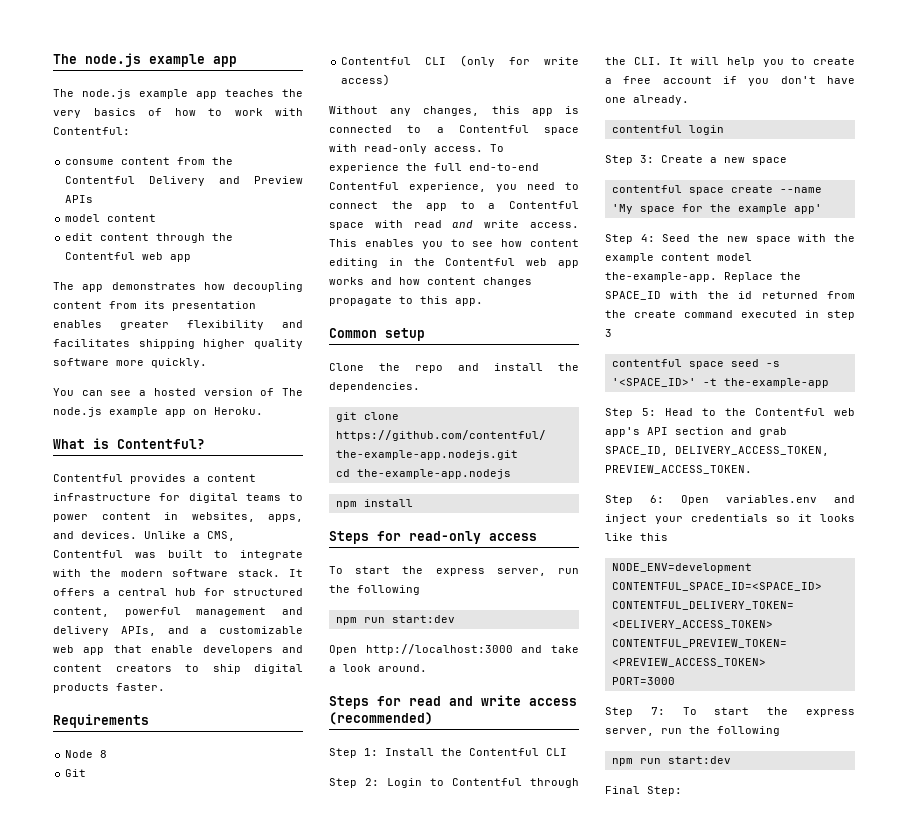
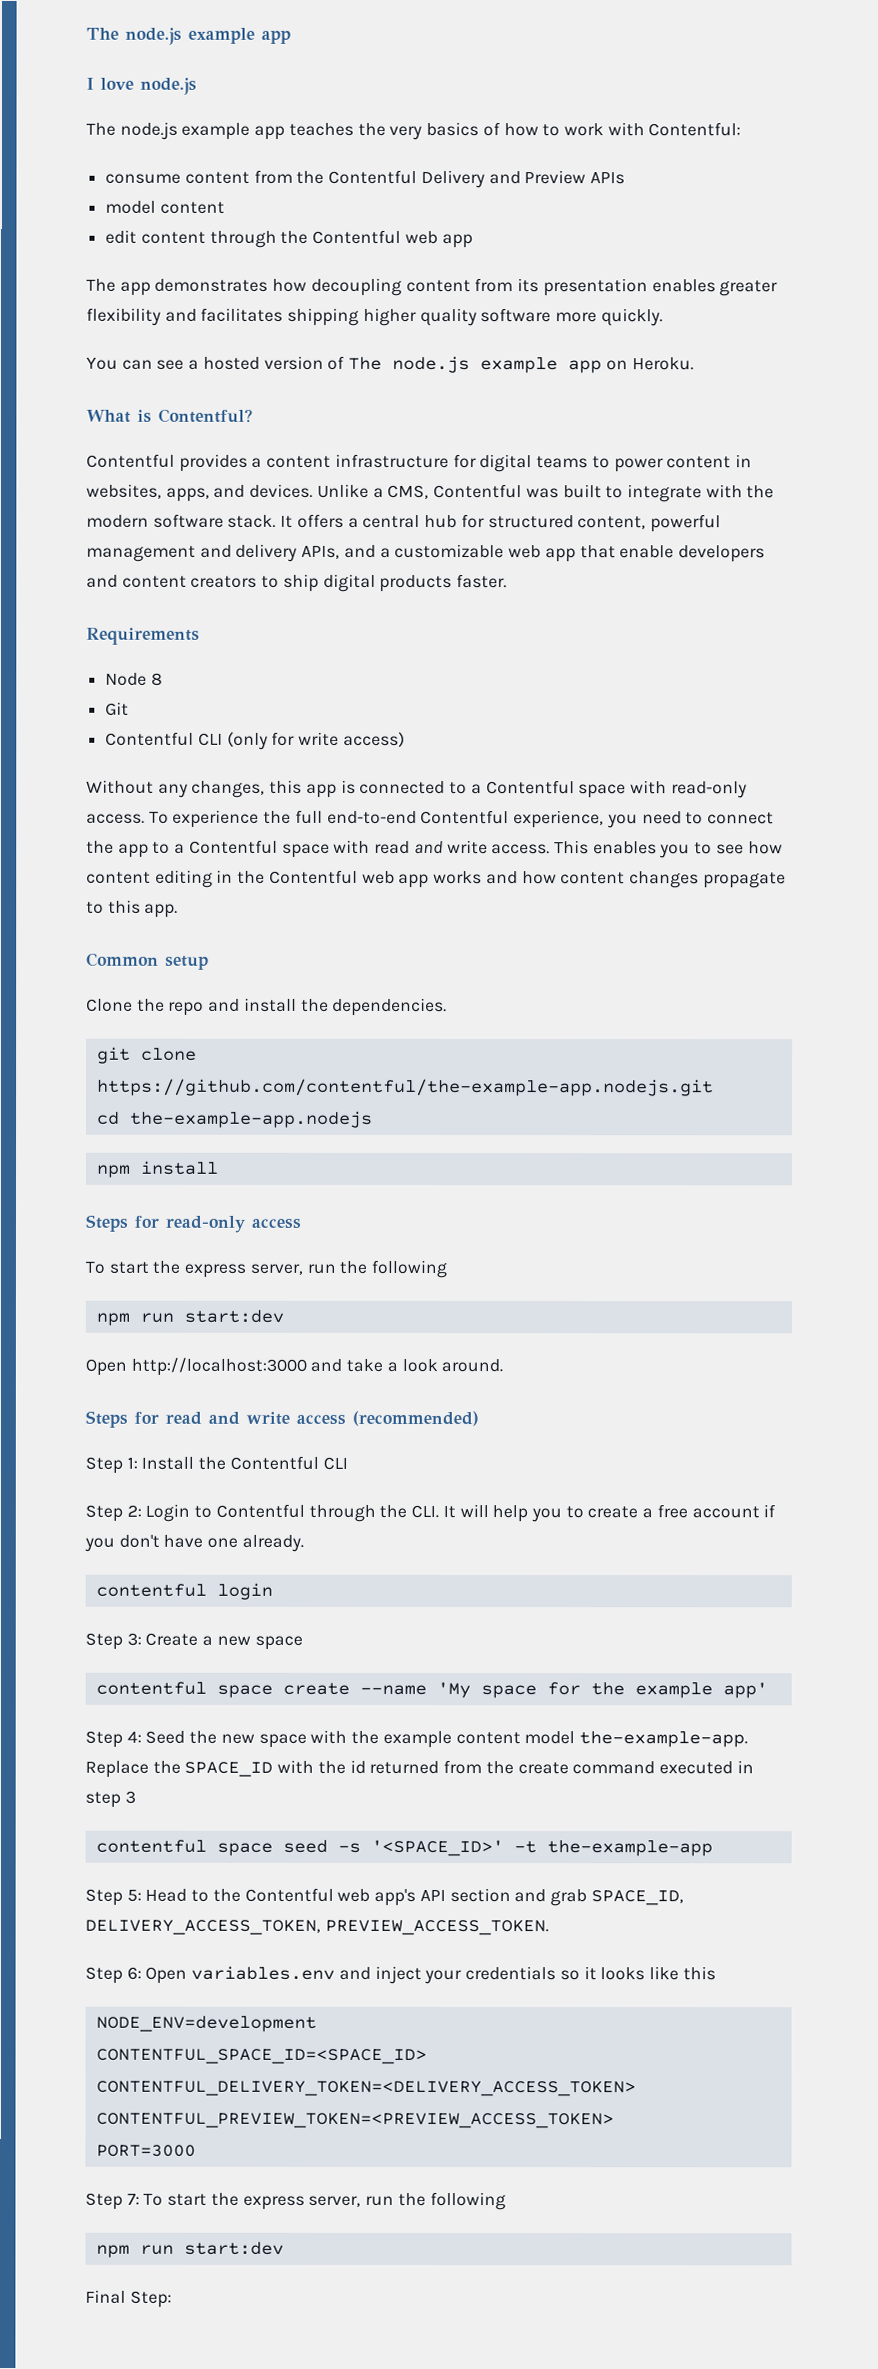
[53,53,237,67] The node.js example app -> [86,27,291,45] [86,77,197,95] The node.js example app // I love node.js

